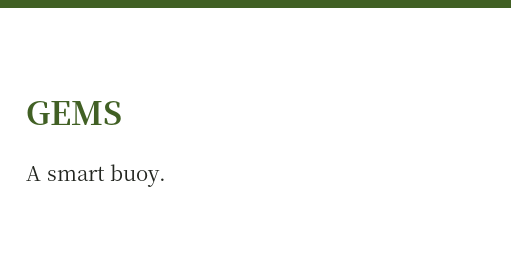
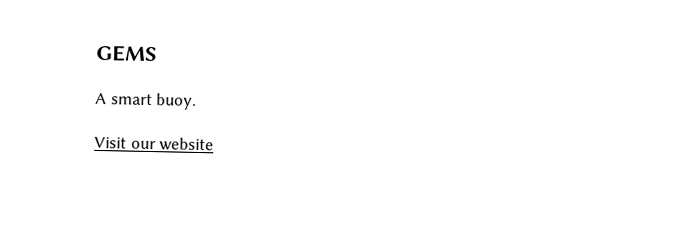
(167, 175) none -> [94,136,215,152] // Visit our website

